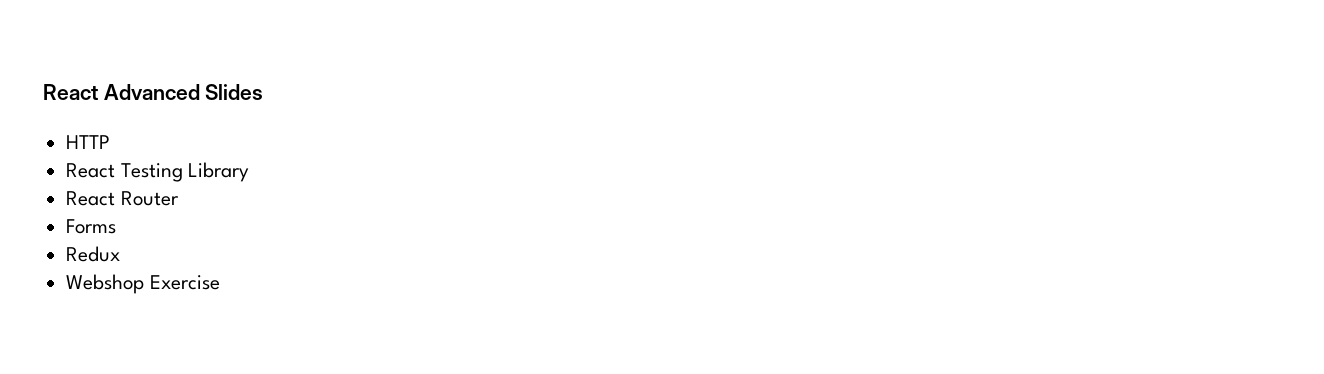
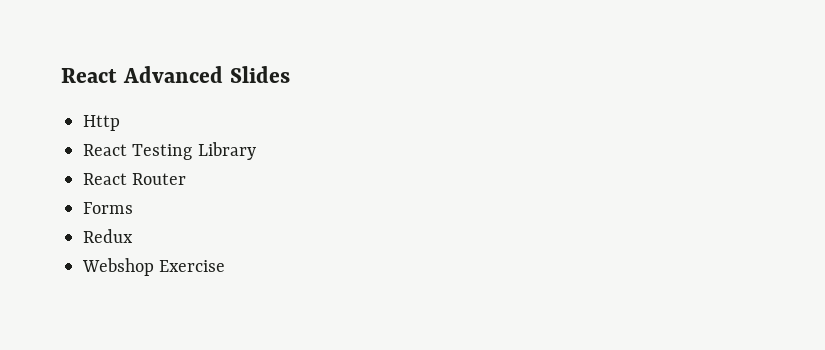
[66,135,111,149] HTTP -> [83,115,120,131] Http

